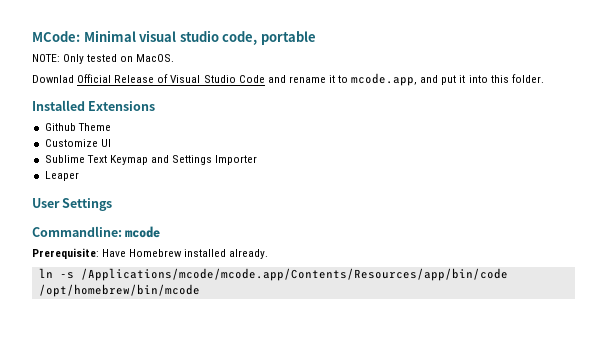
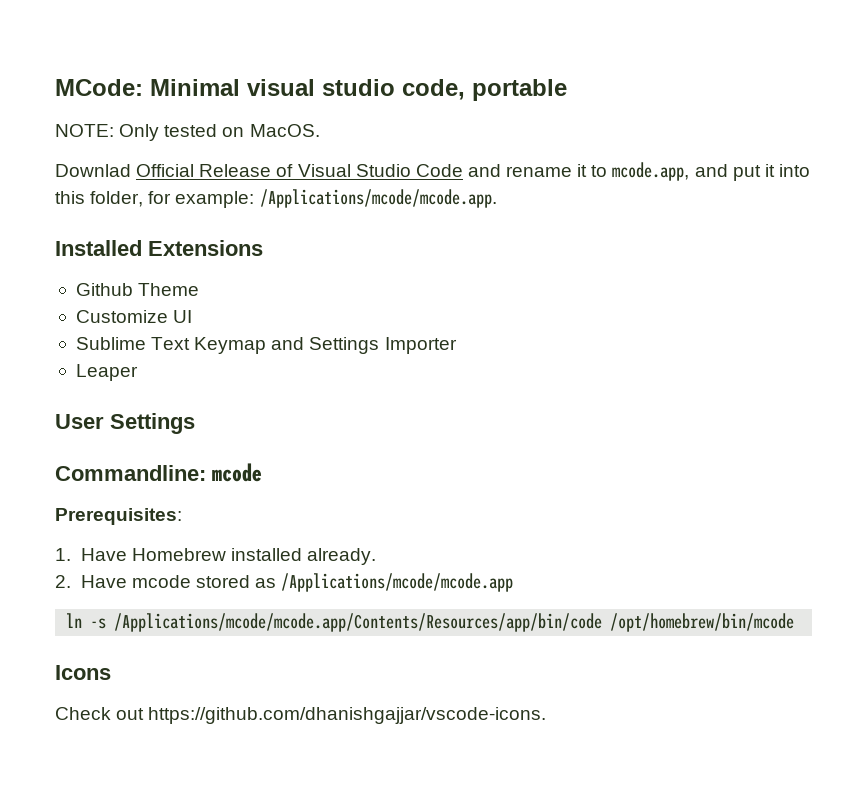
[511,74,544,83] folder. -> [90,189,497,208] folder, for example: /Applications/mcode/mcode.app.
[32,248,99,259] Prerequisite: -> [55,508,182,525] [55,548,71,561] Prerequisites: // 1.
(269, 254) none -> [55,573,514,592] // 2. Have mcode stored as /Applications/mcode/mcode.app
(200, 290) none -> [55,665,111,680] [55,707,547,724] // Icons // Check out https://github.com/dhanishgajjar/vscode-icons.

